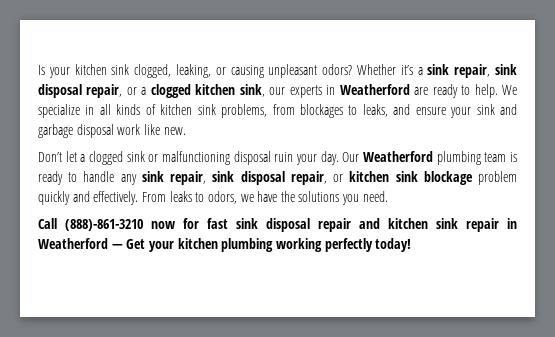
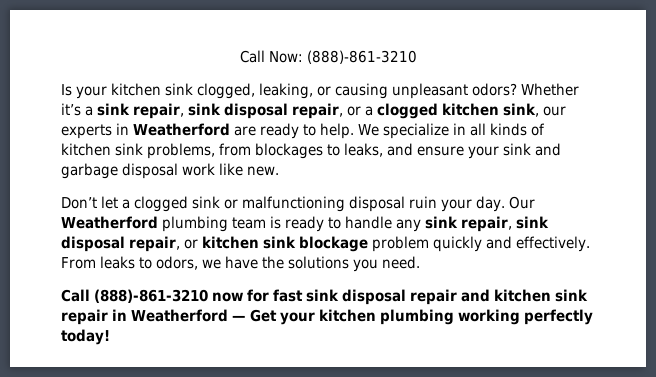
(38, 70) none -> [239,50,417,64] Call Now: (888)-861-3210 //

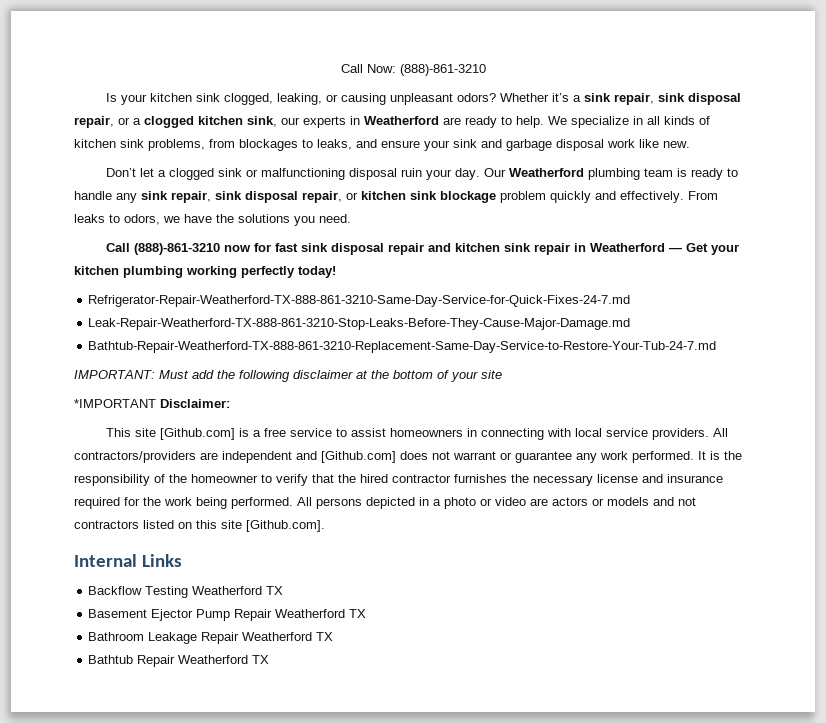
(110, 337) none -> [88,295,631,307] [88,318,631,330] [88,341,717,353] [74,370,502,382] [74,399,230,408] [105,428,728,440] [74,451,742,463] [74,474,723,486] [74,497,696,509] [74,520,325,532] [74,554,182,567] [88,586,284,598] [88,609,367,621] [88,632,334,644] [88,655,270,667] // Refrigerator-Repair-Weatherford-TX-888-861-3210-Same-Day-Service-for-Quick-Fixes-24-7.md // Leak-Repair-Weatherford-TX-888-861-3210-Stop-Leaks-Before-They-Cause-Major-Damage.md // Bathtub-Repair-Weatherford-TX-888-861-3210-Replacement-Same-Day-Service-to-Restore-Your-Tub-24-7.md // IMPORTANT: Must add the following disclaimer at the bottom of your site // *IMPORTANT Disclaimer: // This site [Github.com] is a free service to assist homeowners in connecting with local service providers. All contractors/providers are independent and [Github.com] does not warrant or guarantee any work performed. It is the responsibility of the homeowner to verify that the hired contractor furnishes the necessary license and insurance required for the work being performed. All persons depicted in a photo or video are actors or models and not contractors listed on this site [Github.com]. // Internal Links // Backflow Testing Weatherford TX // Basement Ejector Pump Repair Weatherford TX // Bathroom Leakage Repair Weatherford TX // Bathtub Repair Weatherford TX

